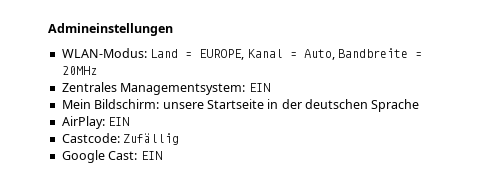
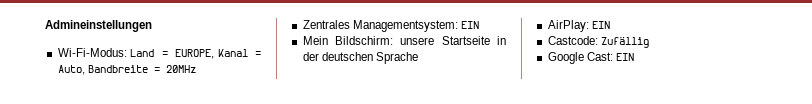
[61,48,147,58] WLAN-Modus: -> [57,48,127,57] Wi-Fi-Modus:

